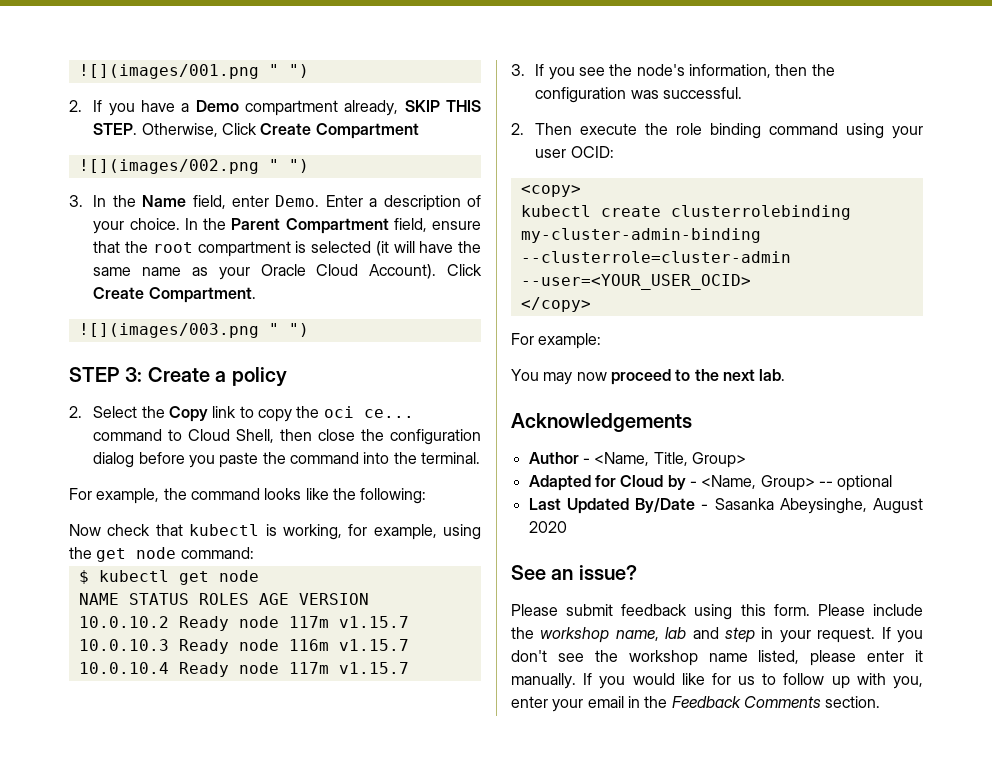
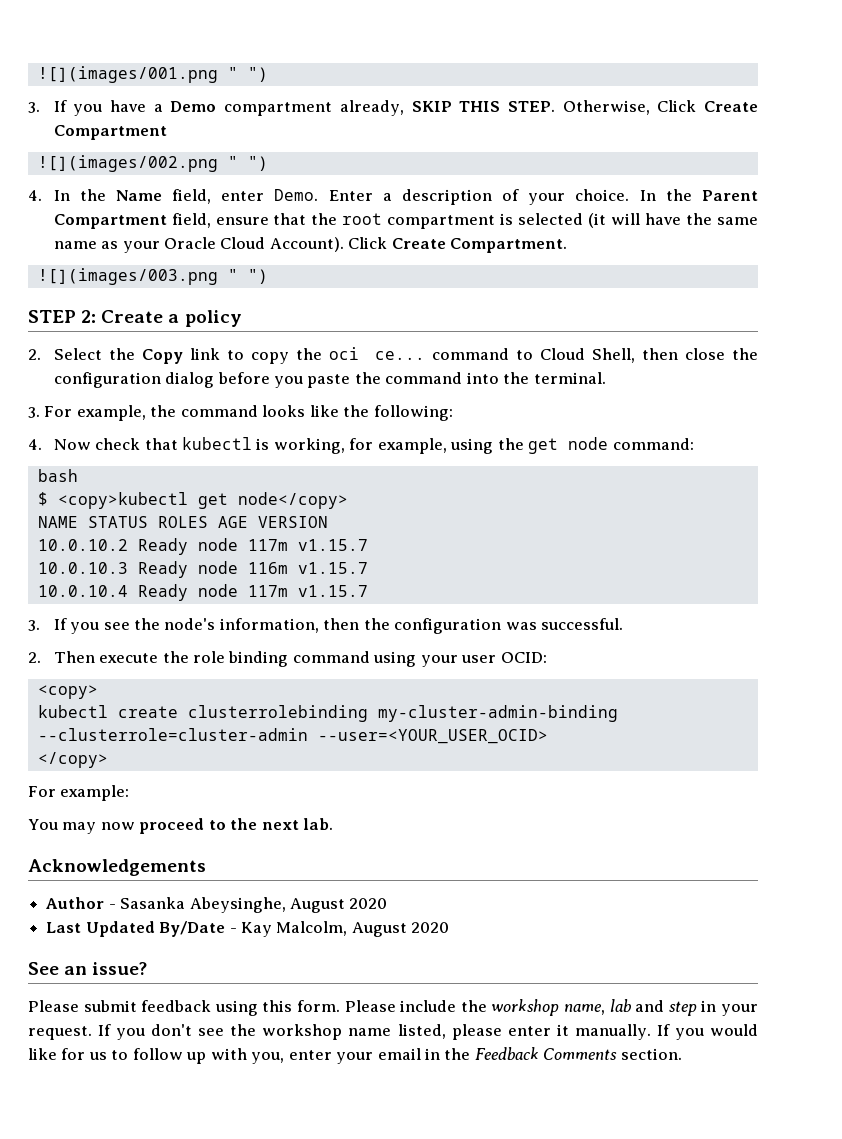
[69,100,82,112] 2. -> [28,102,40,113] 3.
[69,195,83,207] 3. -> [28,190,42,201] 4.
[125,367,143,382] 3: -> [81,310,97,323] 2:
(480, 458) none -> [28,407,40,418] 3.
(427, 496) none -> [28,439,42,450] 4.
(254, 553) none -> [37,469,78,482] // bash
[98,570,259,585] kubectl get node -> [57,492,348,509] <copy>kubectl get node</copy>
[594,452,746,468] [528,475,893,491] <Name, Title, Group> // Adapted for Cloud by - <Name, Group> -- optional -> [120,897,388,913] Sasanka Abeysinghe, August 2020
[714,498,867,514] Sasanka Abeysinghe, -> [240,921,348,937] Kay Malcolm,

